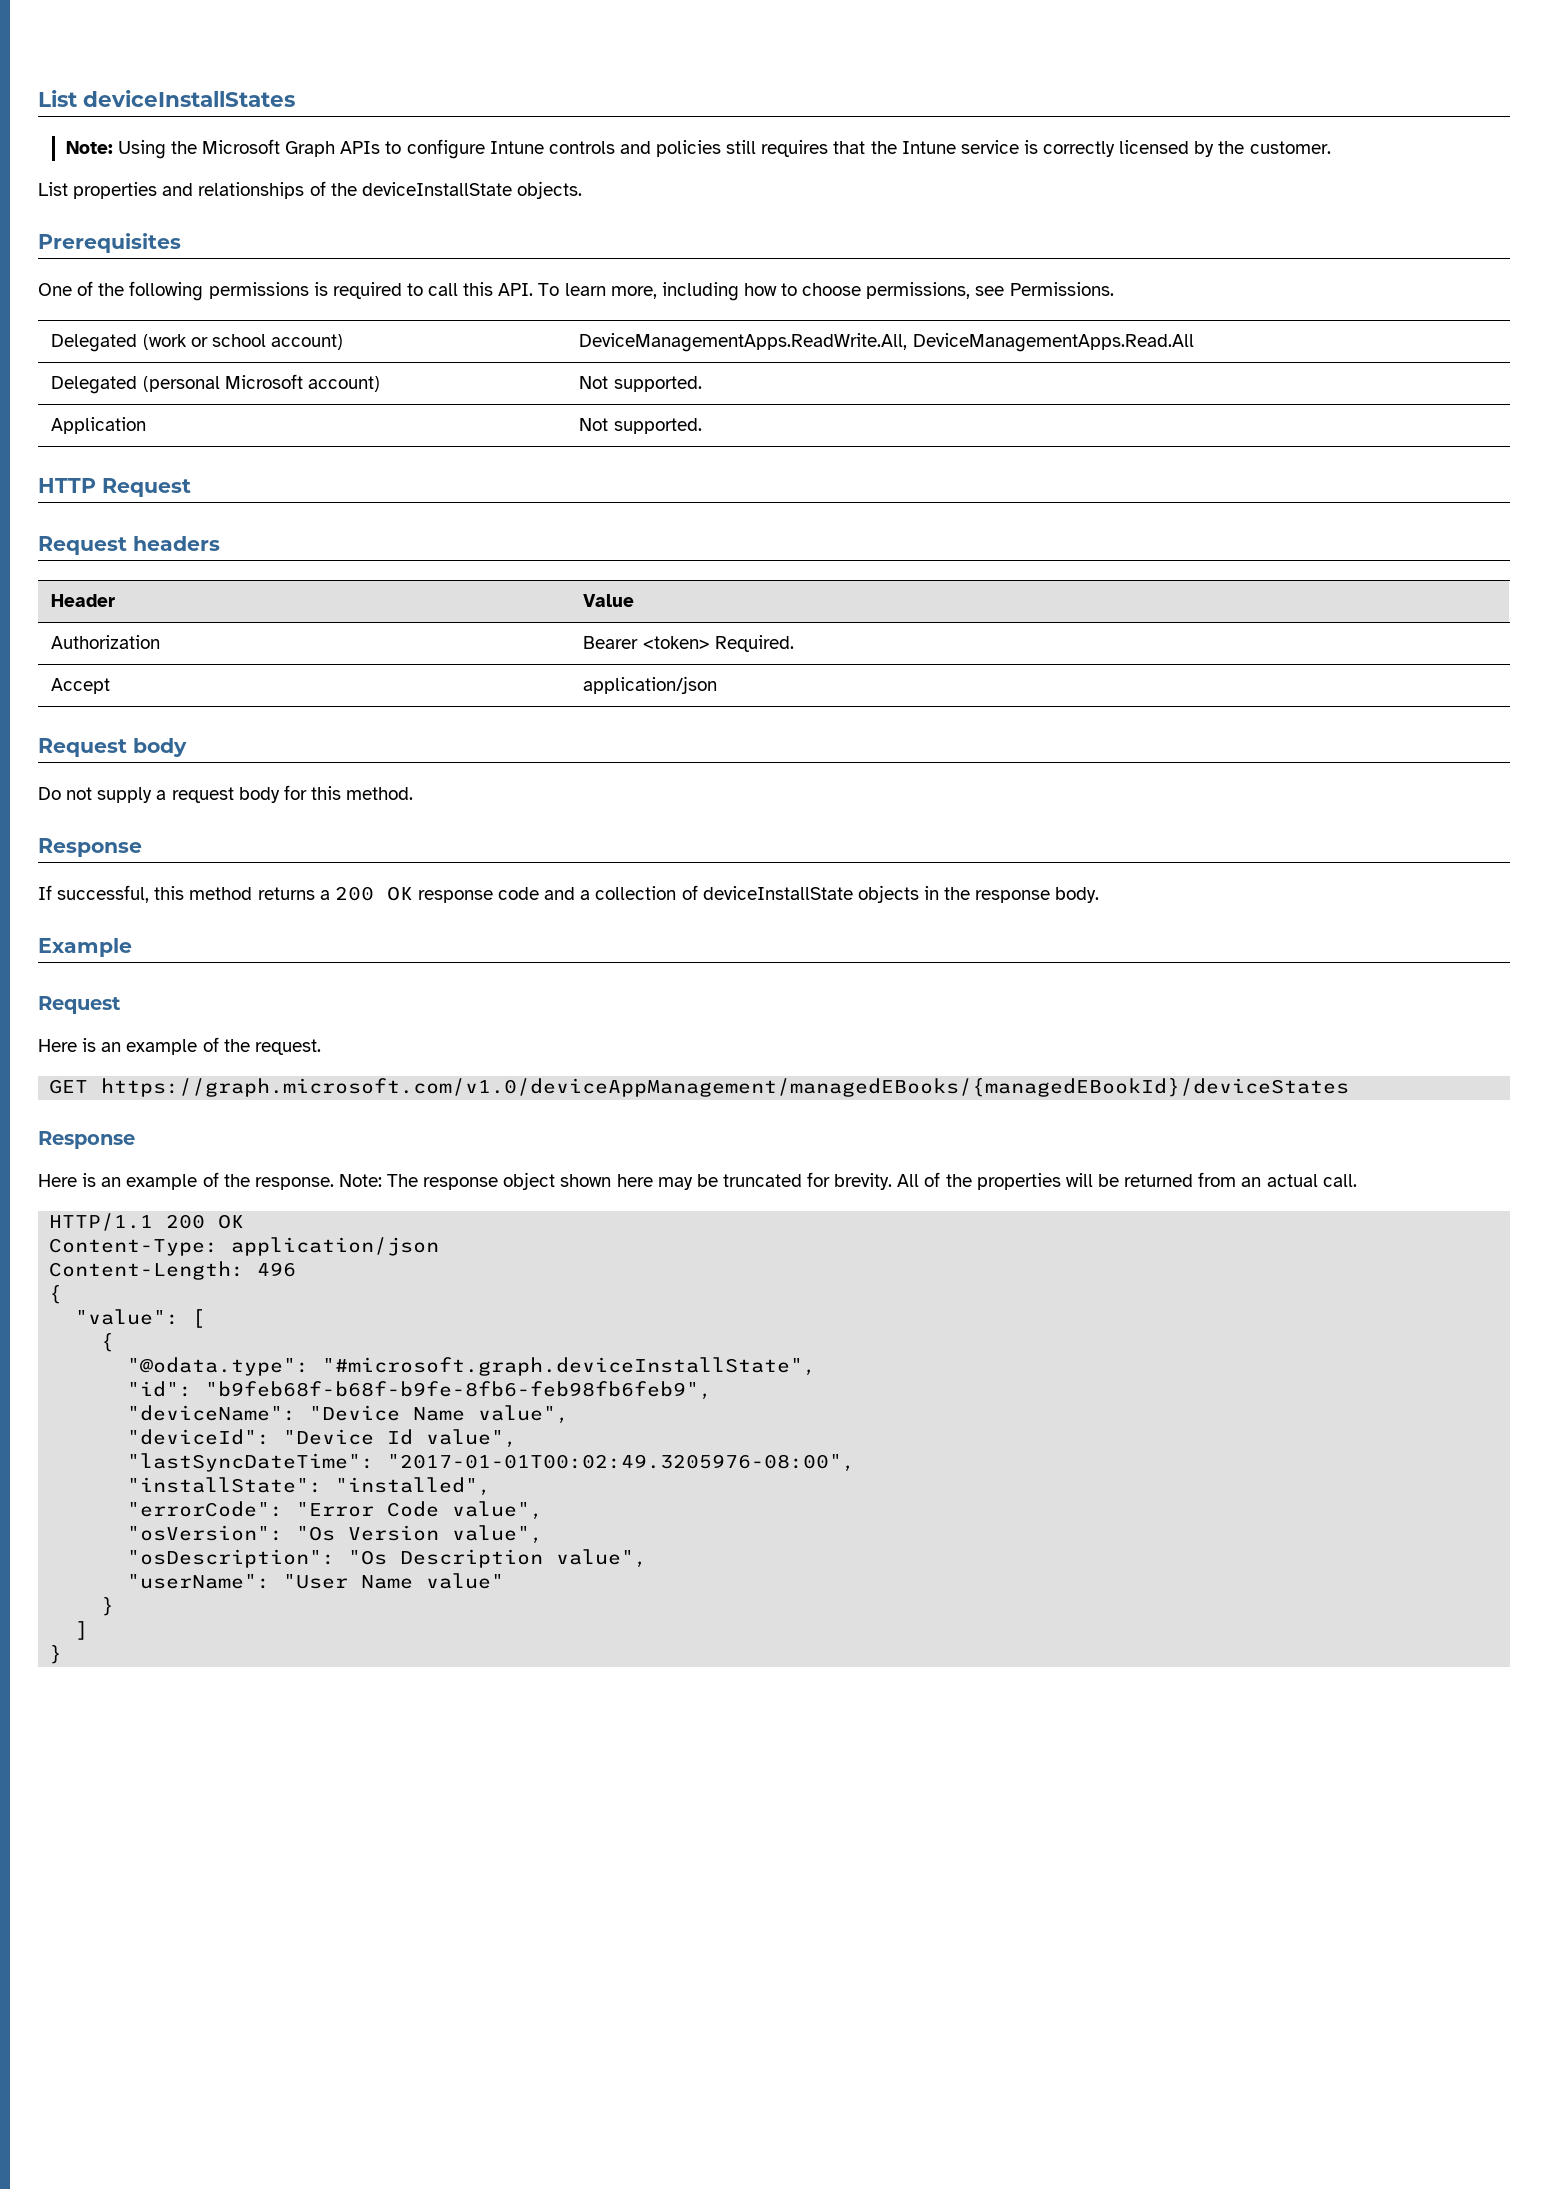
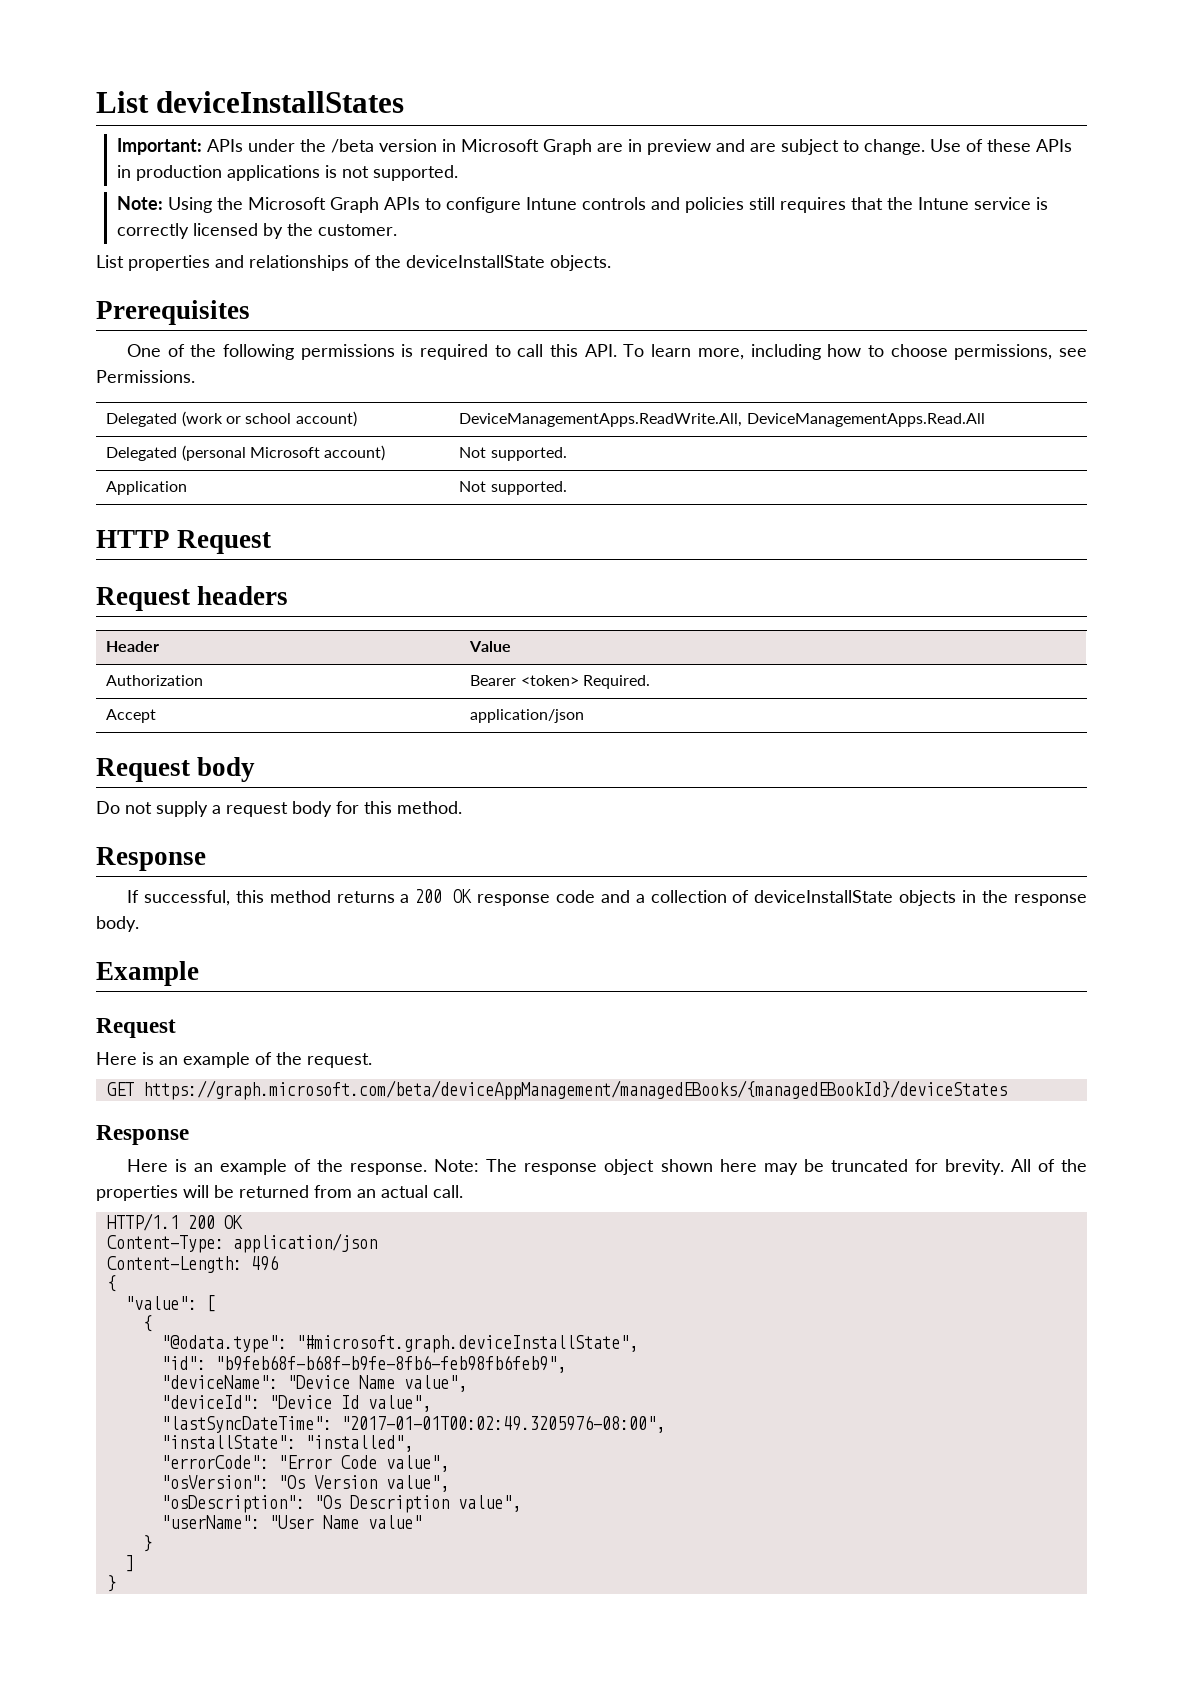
(295, 98) none -> [116,138,1072,155] [116,165,458,181] // Important: APIs under the /beta version in Microsoft Graph are in preview and are subject to change. Use of these APIs in production applications is not supported.
[101,1078,1350,1097] https://graph.microsoft.com/v1.0/deviceAppManagement/managedEBooks/{managedEBookId}/deviceStates -> [142,1080,1007,1100] https://graph.microsoft.com/beta/deviceAppManagement/managedEBooks/{managedEBookId}/deviceStates

